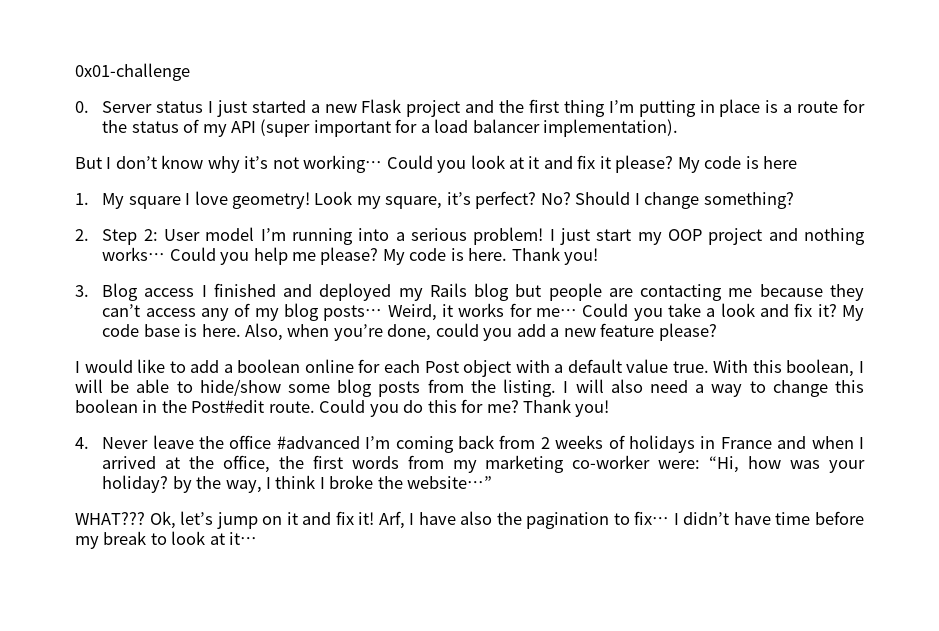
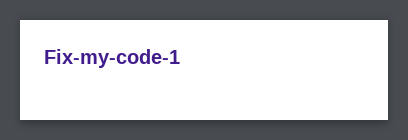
[75,63,190,81] [75,99,865,117] [102,119,679,137] [75,155,798,173] [75,191,794,209] [75,227,865,245] [102,247,599,265] [75,283,864,301] [102,303,864,321] [102,323,717,341] [75,359,864,377] [75,379,865,397] [75,399,610,417] [75,435,865,453] [102,455,866,473] [102,475,493,493] [75,511,864,529] [75,531,258,549] 0x01-challenge // 0. Server status I just started a new Flask project and the first thing I’m putting in place is a route for the status of my API (super important for a load balancer implementation). // But I don’t know why it’s not working… Could you look at it and fix it please? My code is here // 1. My square I love geometry! Look my square, it’s perfect? No? Should I change something? // 2. Step 2: User model I’m running into a serious problem! I just start my OOP project and nothing works… Could you help me please? My code is here. Thank you! // 3. Blog access I finished and deployed my Rails blog but people are contacting me because they can’t access any of my blog posts… Weird, it works for me… Could you take a look and fix it? My code base is here. Also, when you’re done, could you add a new feature please? // I would like to add a boolean online for each Post object with a default value true. With this boolean, I will be able to hide/show some blog posts from the listing. I will also need a way to change this boolean in the Post#edit route. Could you do this for me? Thank you! // 4. Never leave the office #advanced I’m coming back from 2 weeks of holidays in France and when I arrived at the office, the first words from my marketing co-worker were: “Hi, how was your holiday? by the way, I think I broke the website…” // WHAT??? Ok, let’s jump on it and fix it! Arf, I have also the pagination to fix… I didn’t have time before my break to look at it… -> [44,49,180,68] Fix-my-code-1

